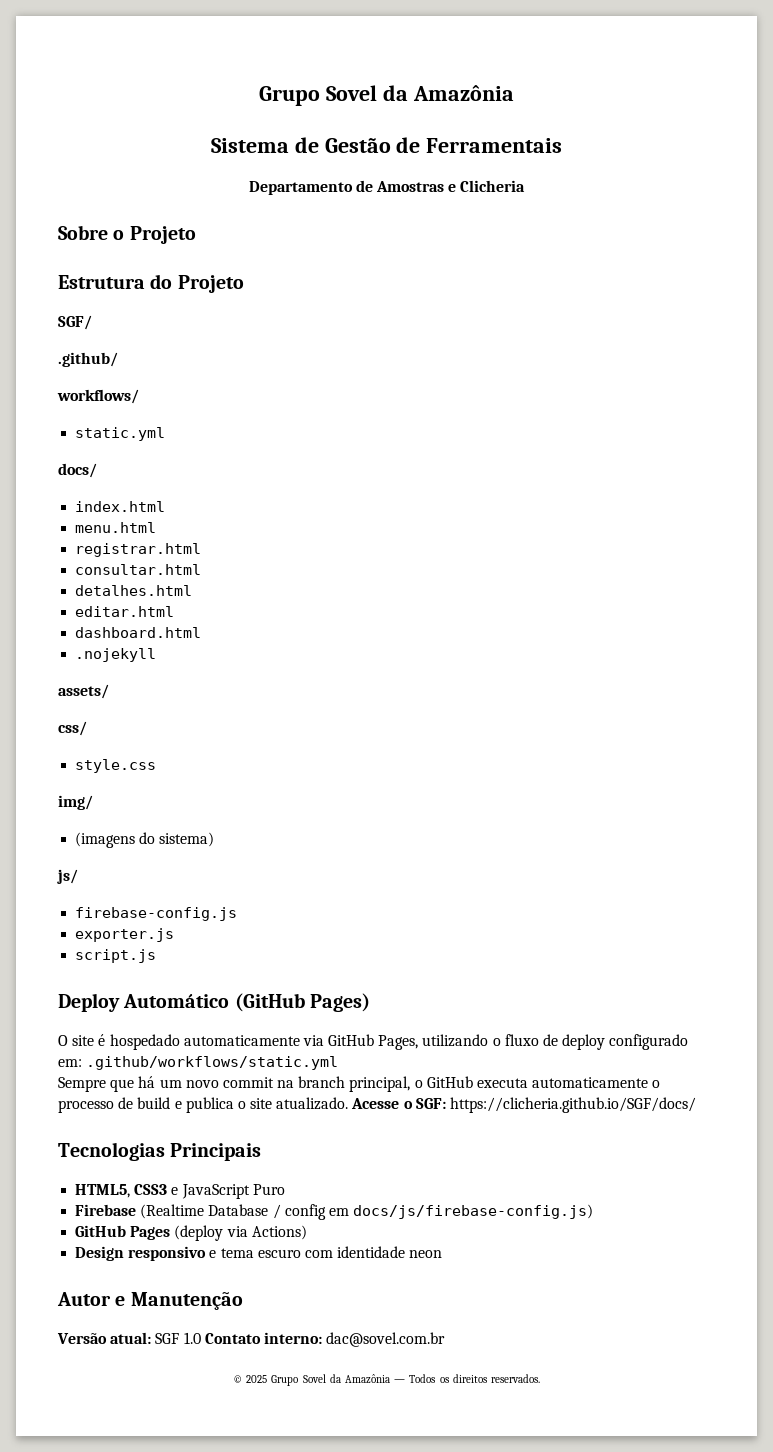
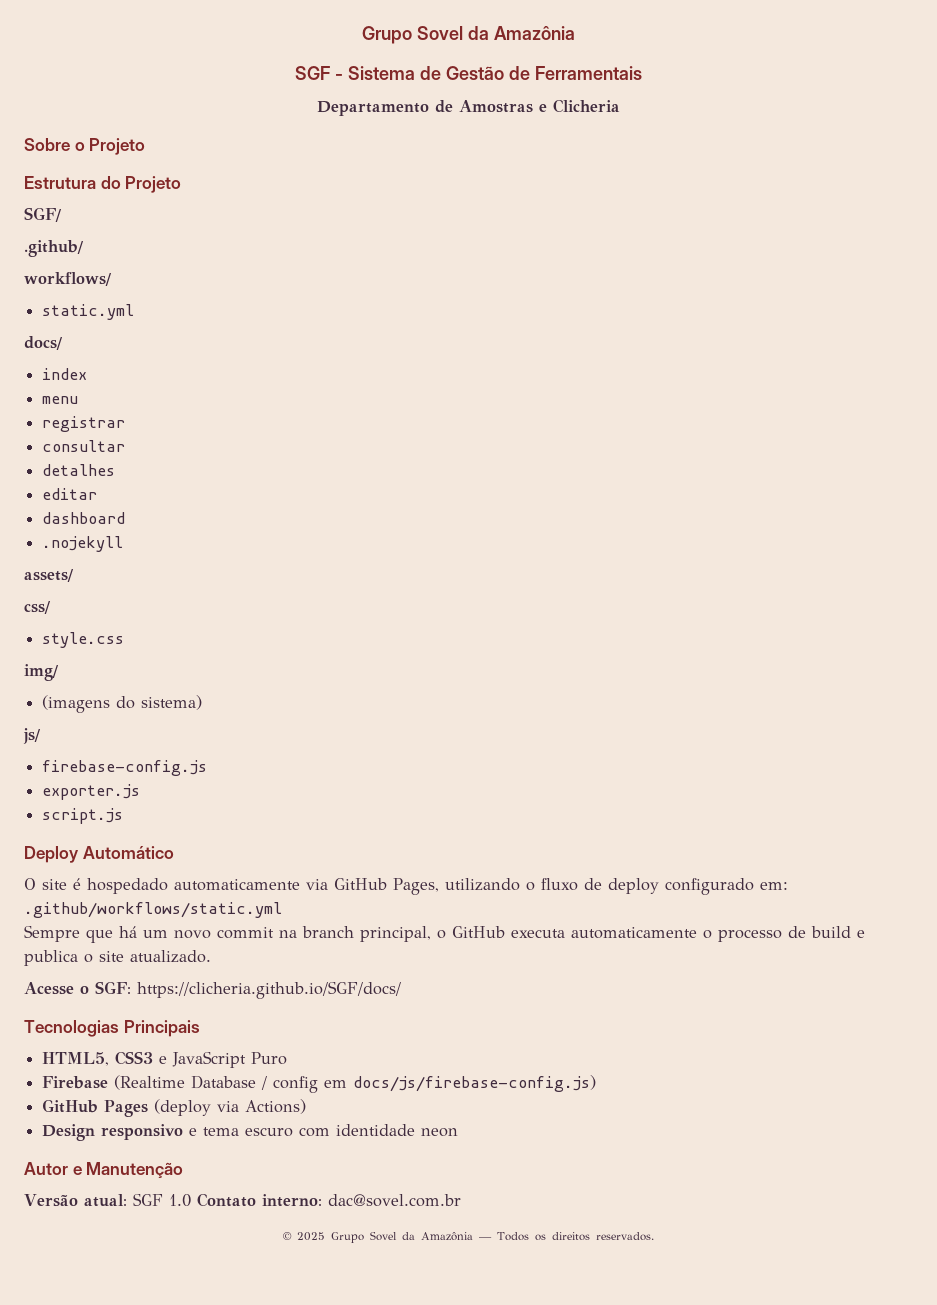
(514, 93) none -> [295,66,344,80] SGF -
[75,501,166,512] [75,522,157,533] [75,543,202,557] [75,564,202,575] [75,585,193,596] [75,606,175,617] [75,627,202,638] index.html // menu.html // registrar.html // consultar.html // detalhes.html // editar.html // dashboard.html -> [42,368,88,380] [42,396,79,404] [42,416,126,432] [42,440,126,452] [42,464,116,476] [42,488,98,500] [42,512,126,524] index // menu // registrar // consultar // detalhes // editar // dashboard
[234,993,370,1012] (GitHub Pages) -> (174, 852) none
(349, 1103) none -> (211, 956) //

